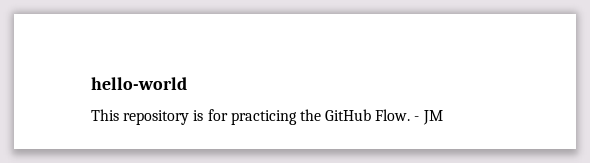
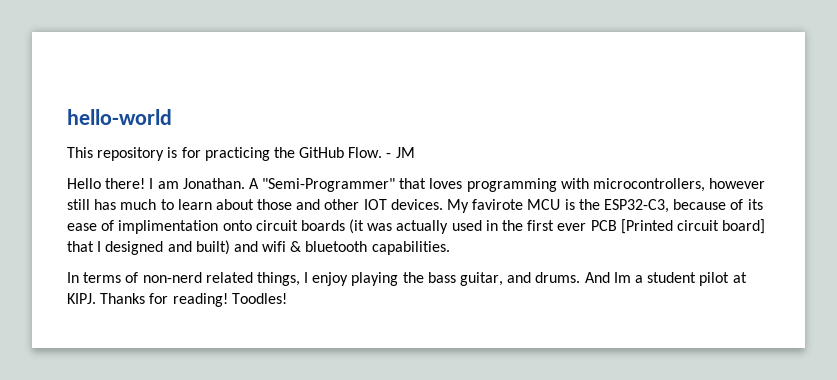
(443, 117) none -> [67,178,766,192] [67,199,763,213] [67,219,766,234] [67,240,450,255] [67,272,747,286] [67,293,287,307] // Hello there! I am Jonathan. A "Semi-Programmer" that loves programming with microcontrollers, however still has much to learn about those and other IOT devices. My favirote MCU is the ESP32-C3, because of its ease of implimentation onto circuit boards (it was actually used in the first ever PCB [Printed circuit board] that I designed and built) and wifi & bluetooth capabilities. // In terms of non-nerd related things, I enjoy playing the bass guitar, and drums. And Im a student pilot at KIPJ. Thanks for reading! Toodles!

